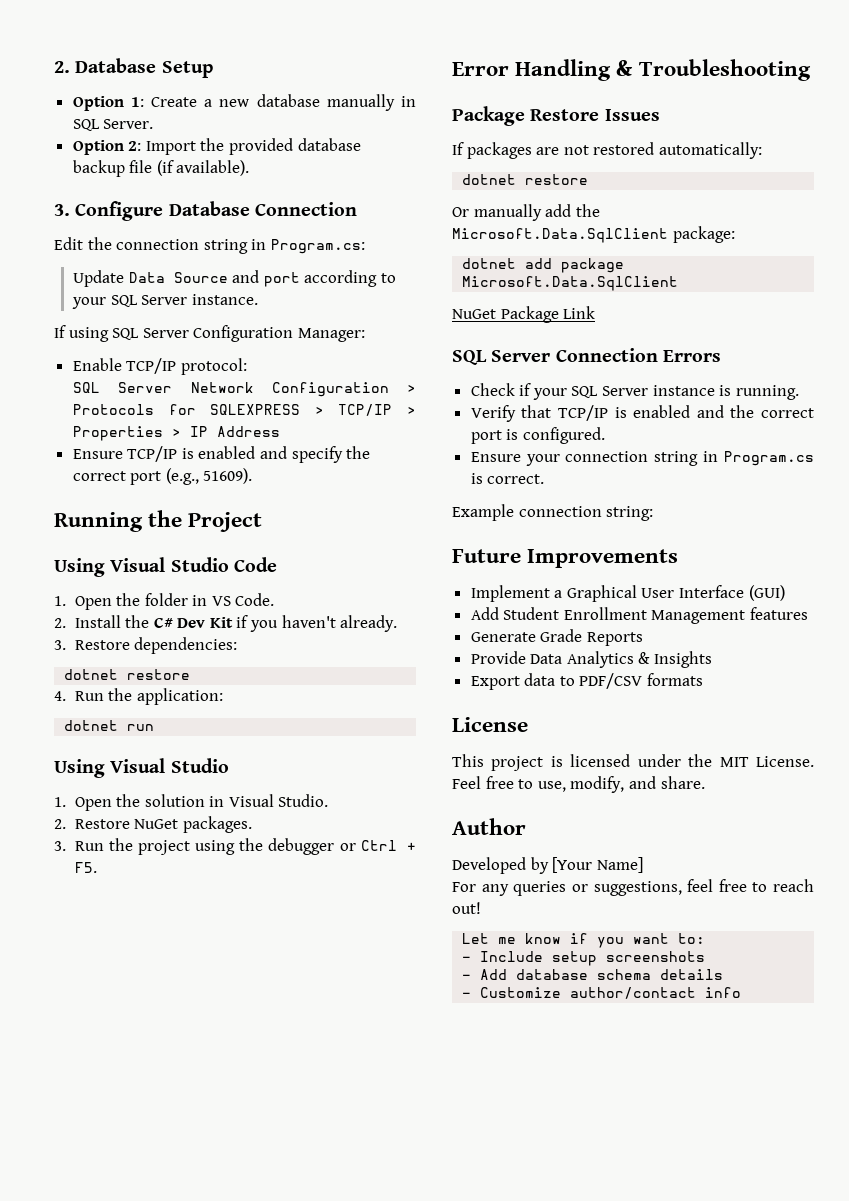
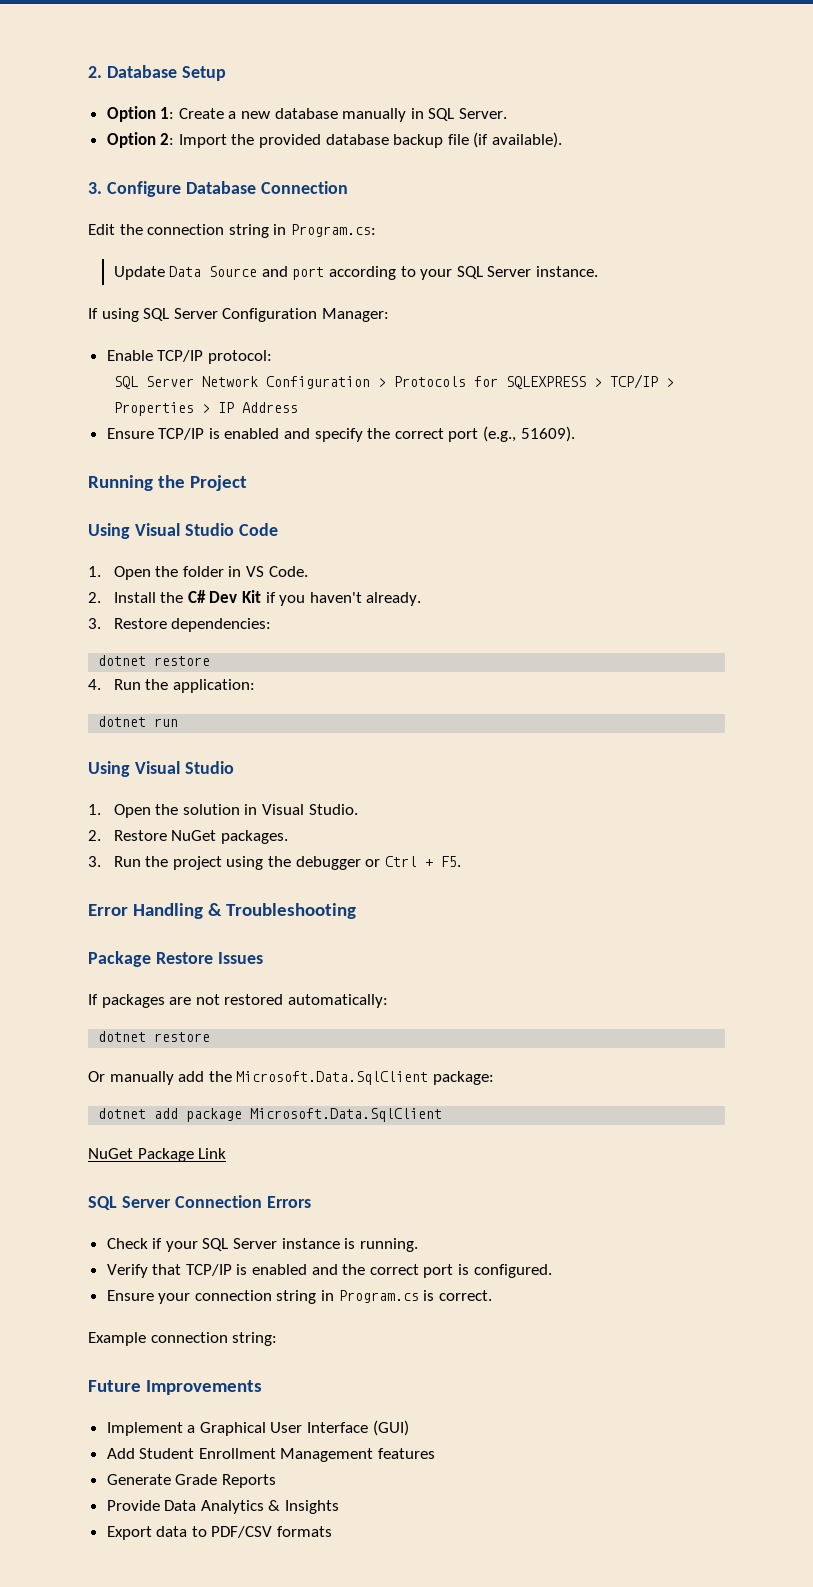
[452,717,528,732] [452,754,814,771] [452,776,705,793] [452,818,526,835] [452,857,643,874] [452,879,814,896] [452,902,481,914] [462,933,706,948] [462,951,706,966] [462,969,724,980] [462,987,742,999] // License // This project is licensed under the MIT License. Feel free to use, modify, and share. // Author // Developed by [Your Name] // For any queries or suggestions, feel free to reach out! // Let me know if you want to: // - Include setup screenshots // - Add database schema details // - Customize author/contact info -> (333, 1531) none

